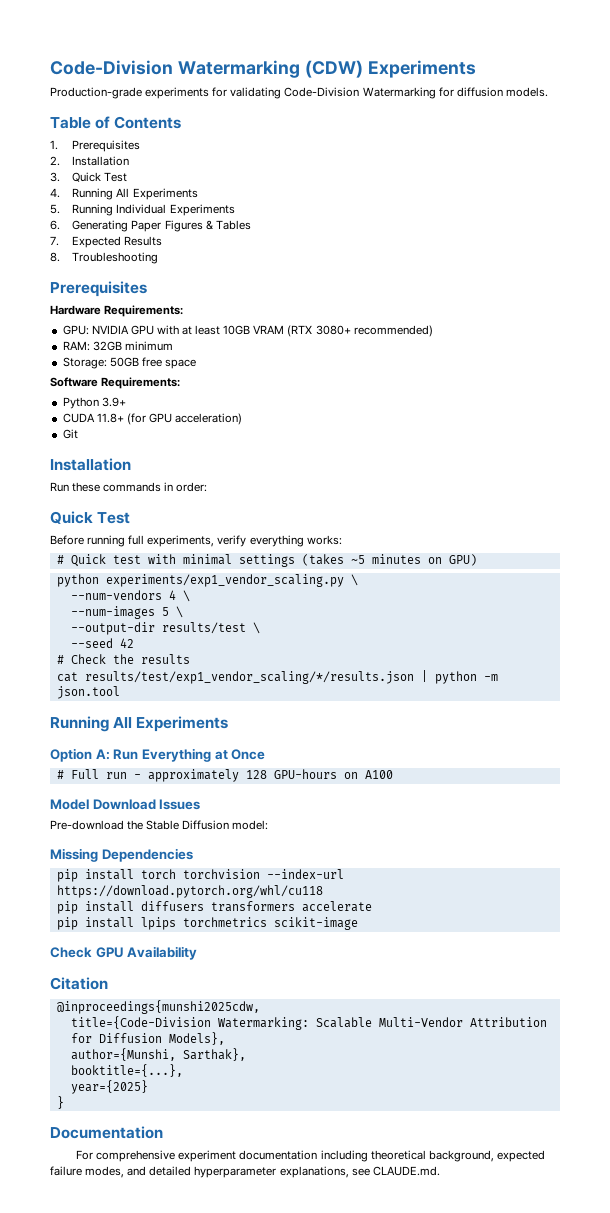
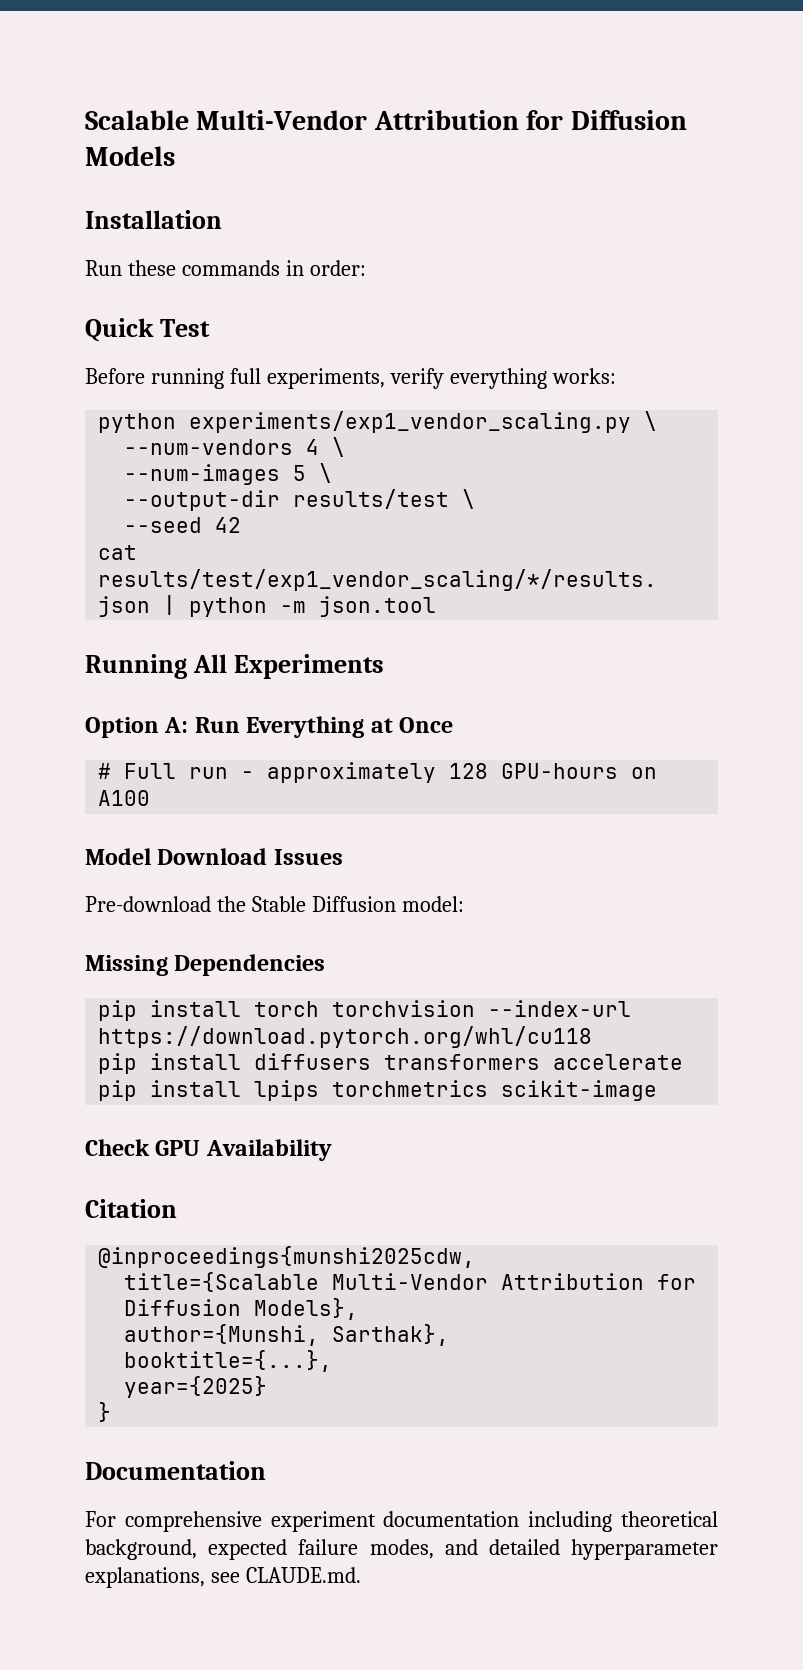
[50,60,476,78] [50,87,548,99] [50,116,182,129] [50,140,141,152] [50,156,130,166] [50,172,128,182] [50,188,198,200] [50,204,235,216] [50,220,251,232] [50,236,163,248] [50,252,159,264] [50,281,147,297] [50,305,184,317] [62,325,433,337] [62,341,173,351] [62,357,196,369] [50,377,181,389] [62,397,126,409] [62,413,243,425] [62,429,78,439] Code-Division Watermarking (CDW) Experiments // Production-grade experiments for validating Code-Division Watermarking for diffusion models. // Table of Contents // 1. Prerequisites // 2. Installation // 3. Quick Test // 4. Running All Experiments // 5. Running Individual Experiments // 6. Generating Paper Figures & Tables // 7. Expected Results // 8. Troubleshooting // Prerequisites // Hardware Requirements: // GPU: NVIDIA GPU with at least 10GB VRAM (RTX 3080+ recommended) // RAM: 32GB minimum // Storage: 50GB free space // Software Requirements: // Python 3.9+ // CUDA 11.8+ (for GPU acceleration) // Git -> [85,110,687,130] [85,146,175,166] Scalable Multi-Vendor Attribution for Diffusion Models
[56,554,477,567] // # Quick test with minimal settings (takes ~5 minutes on GPU) -> (616, 376) none
[56,654,190,664] // # Check the results -> (242, 525) none
[70,1016,372,1030] title={Code-Division Watermarking: Scalable -> [124,1272,320,1292] title={Scalable

